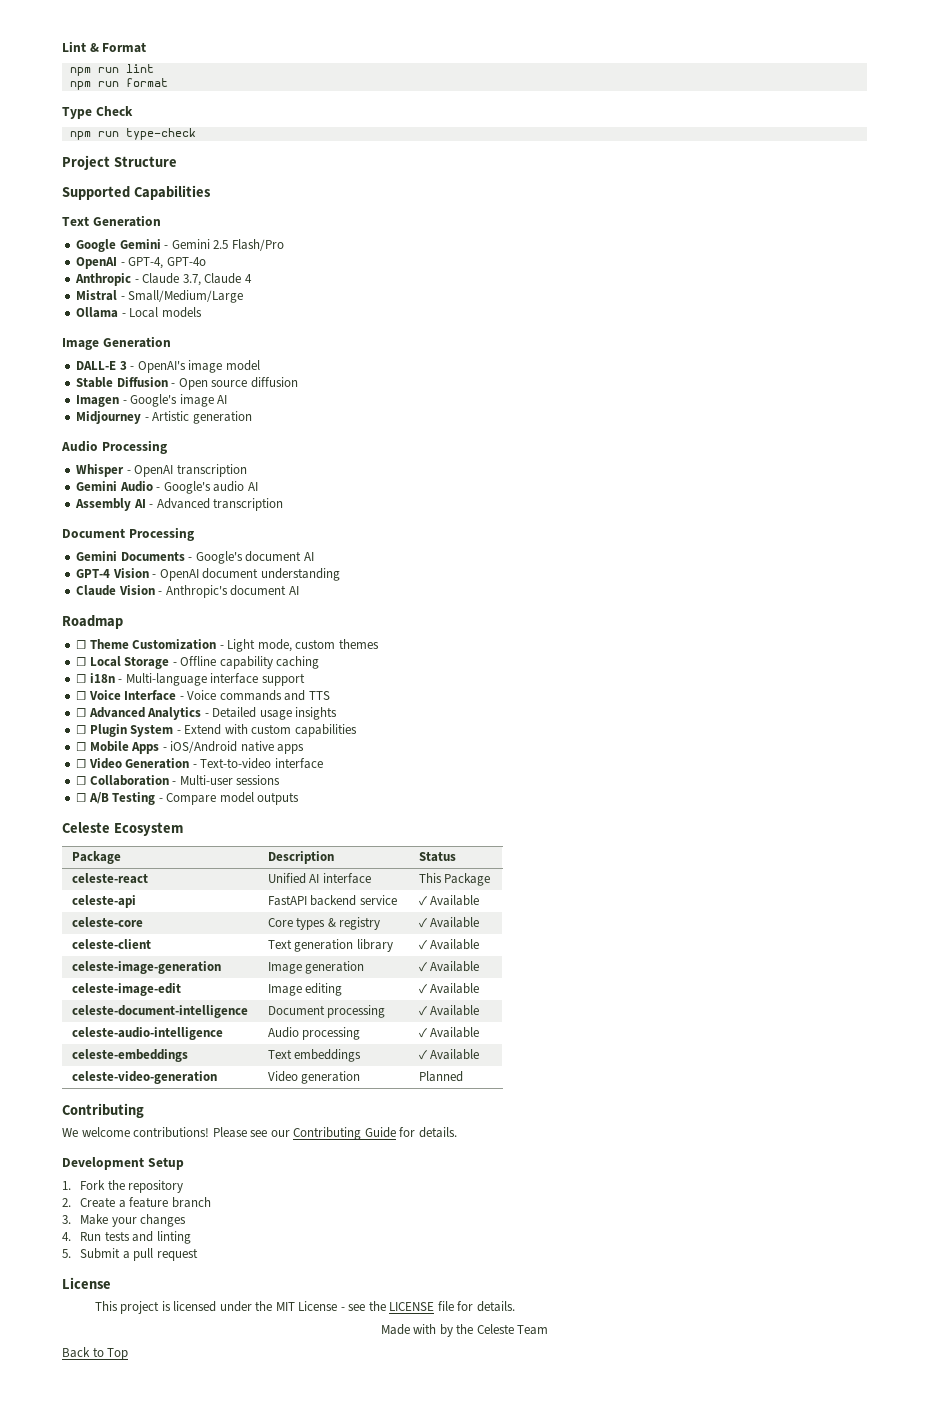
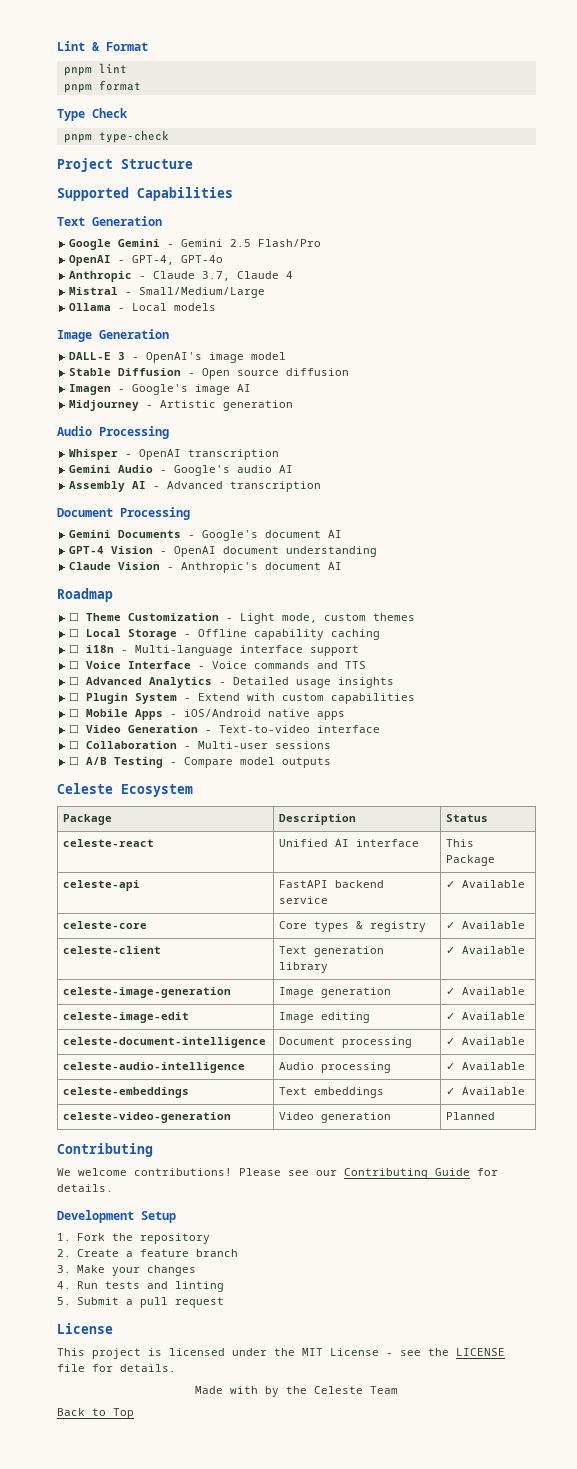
[69,67,119,76] npm run -> [63,67,92,76] pnpm
[69,81,119,90] npm run -> [63,84,92,93] pnpm
[69,131,119,140] npm run -> [63,134,92,143] pnpm

